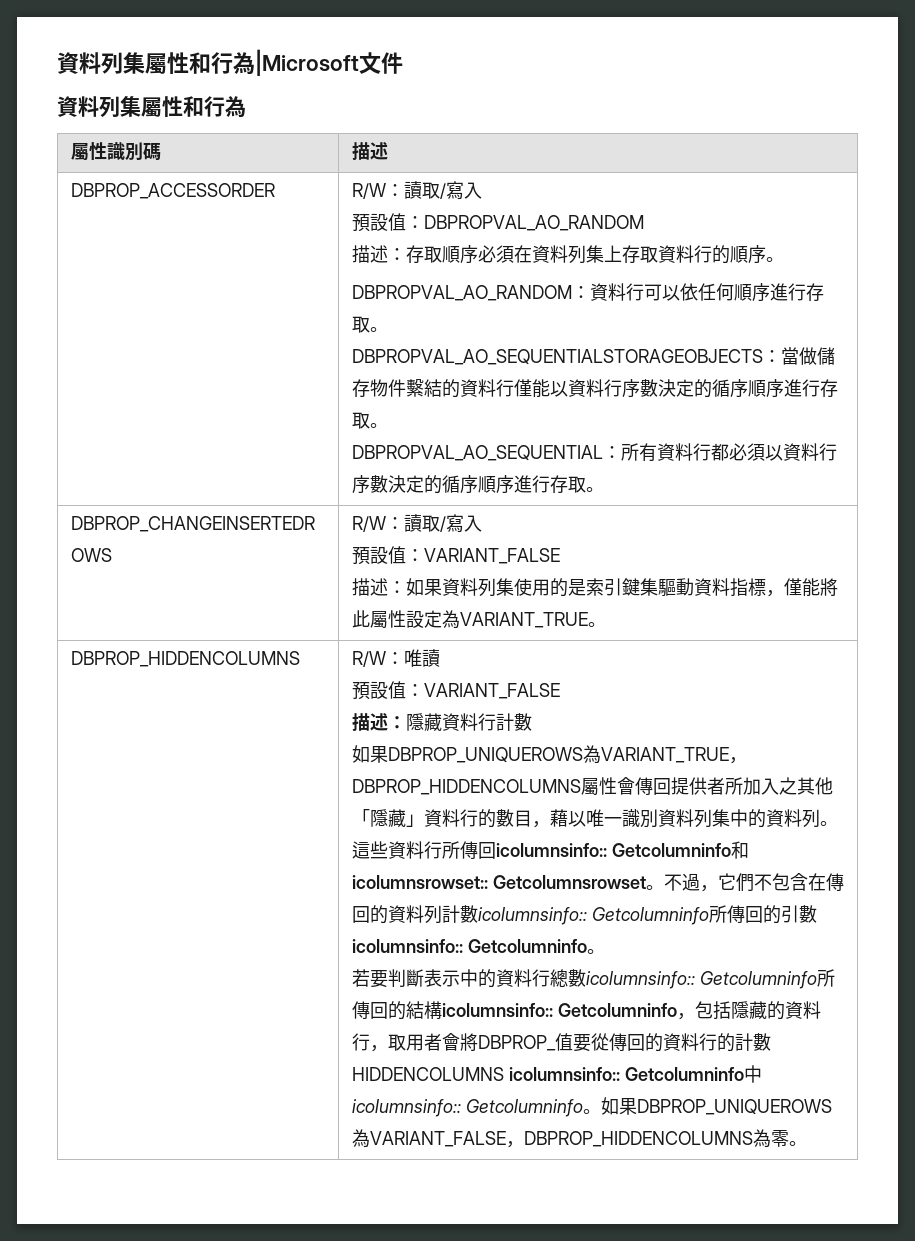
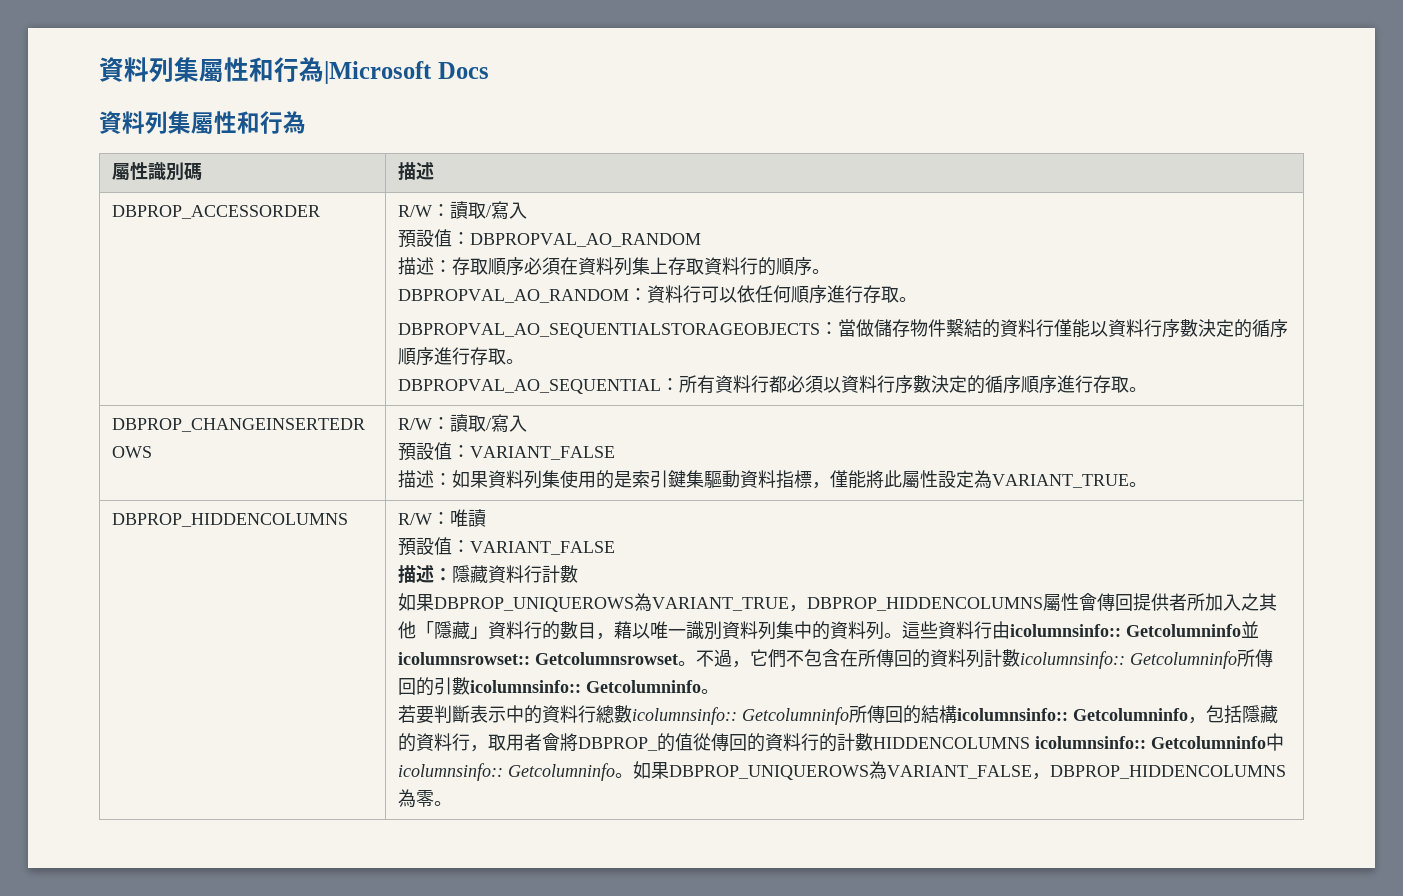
[359,52,403,74] 文件 -> [437,62,489,79] Docs
[441,841,749,859] 所傳回icolumnsinfo:: Getcolumninfo和 -> [992,621,1260,639] 由icolumnsinfo:: Getcolumninfo並
(826, 882) none -> [858,649,877,667] 所
[554,1033,591,1052] 值要 -> [657,733,694,752] 的值

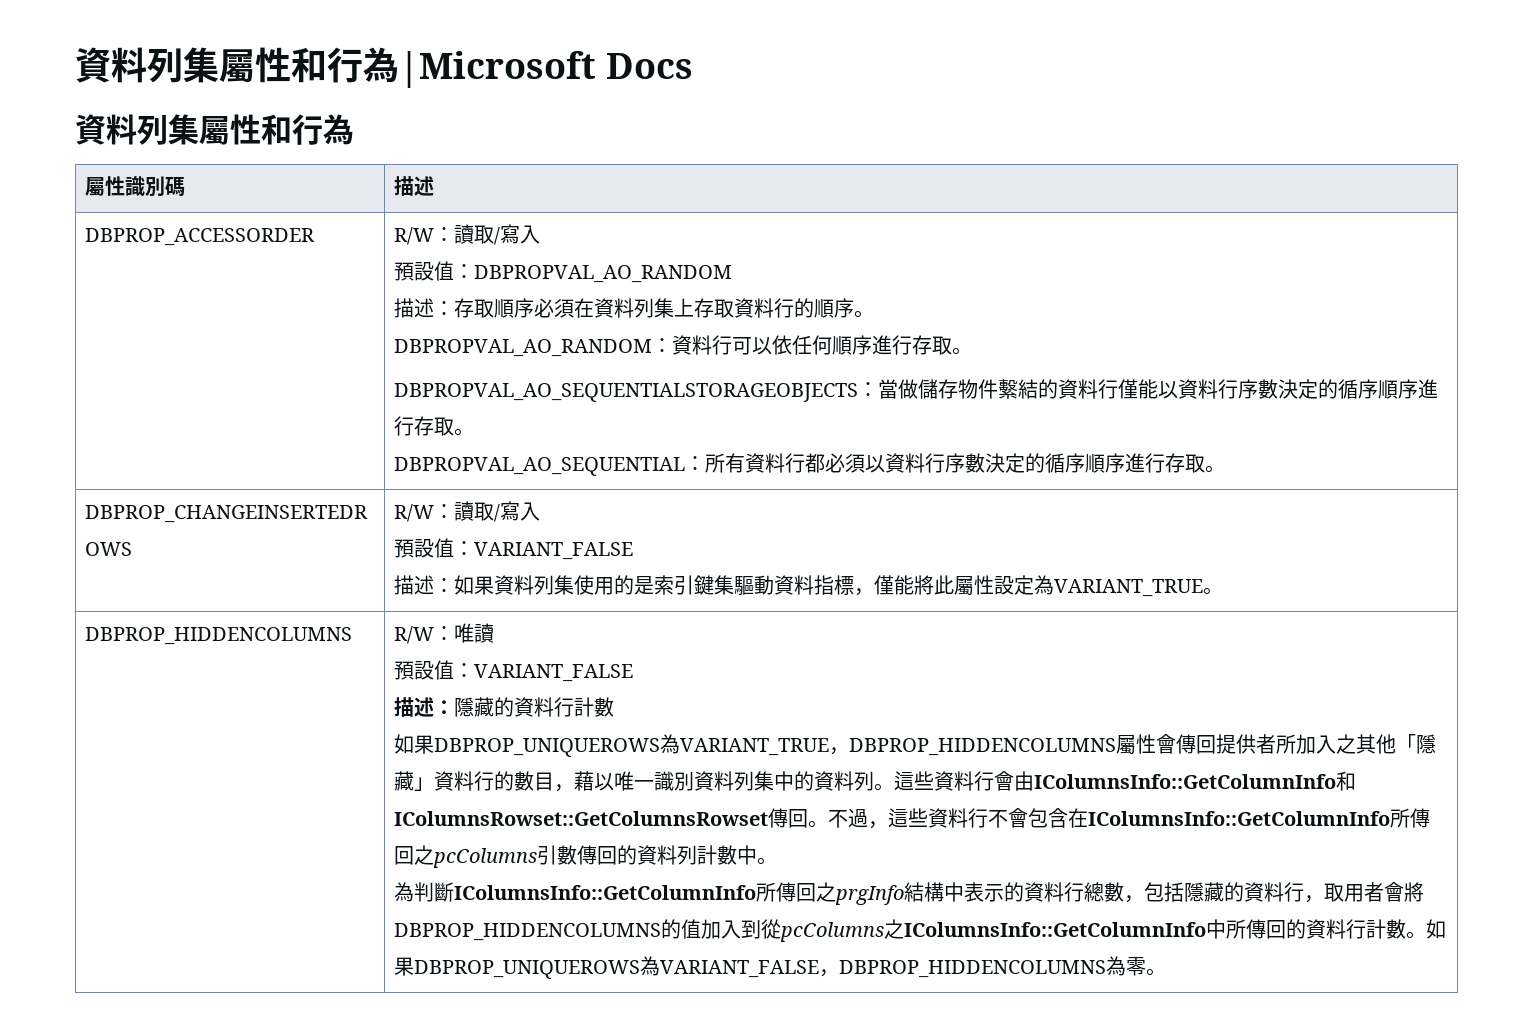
(489, 574) none -> [493,697,514,717] 的
[992,621,1260,639] [398,649,1274,669] [398,677,720,696] [398,705,1189,725] 由icolumnsinfo:: Getcolumninfo並icolumnsrowset:: Getcolumnsrowset。不過，它們不包含在所傳回的資料列計數icolumnsinfo:: Getcolumninfo所傳回的引數icolumnsinfo:: Getcolumninfo。 // 若要判斷表示中的資料行總數icolumnsinfo:: Getcolumninfo所傳回的結構icolumnsinfo:: Getcolumninfo -> [993,771,1356,791] [393,808,1430,829] [393,845,777,868] [393,882,1124,905] 會由IColumnsInfo::GetColumnInfo和IColumnsRowset::GetColumnsRowset傳回。不過，這些資料行不會包含在IColumnsInfo::GetColumnInfo所傳回之pcColumns引數傳回的資料列計數中。 // 為判斷IColumnsInfo::GetColumnInfo所傳回之prgInfo結構中表示的資料行總數
[578,733,1285,752] [398,763,616,781] DBPROP_的值從傳回的資料行的計數HIDDENCOLUMNS icolumnsinfo:: Getcolumninfo中icolumnsinfo:: Getcolumninfo -> [393,919,1406,942] DBPROP_HIDDENCOLUMNS的值加入到從pcColumns之IColumnsInfo::GetColumnInfo中所傳回的資料行計數

